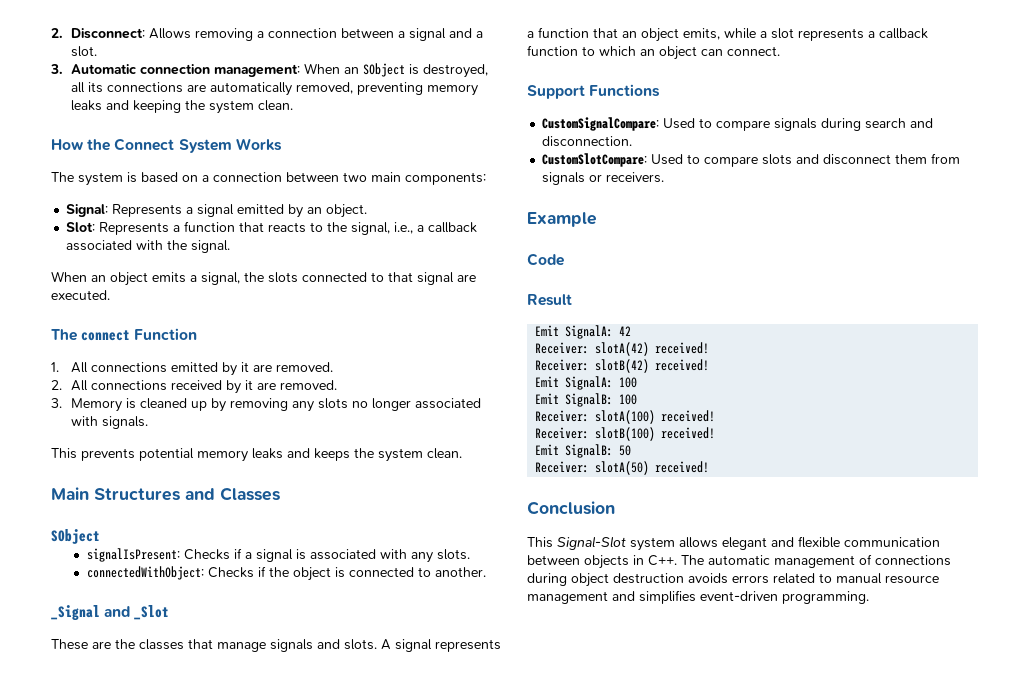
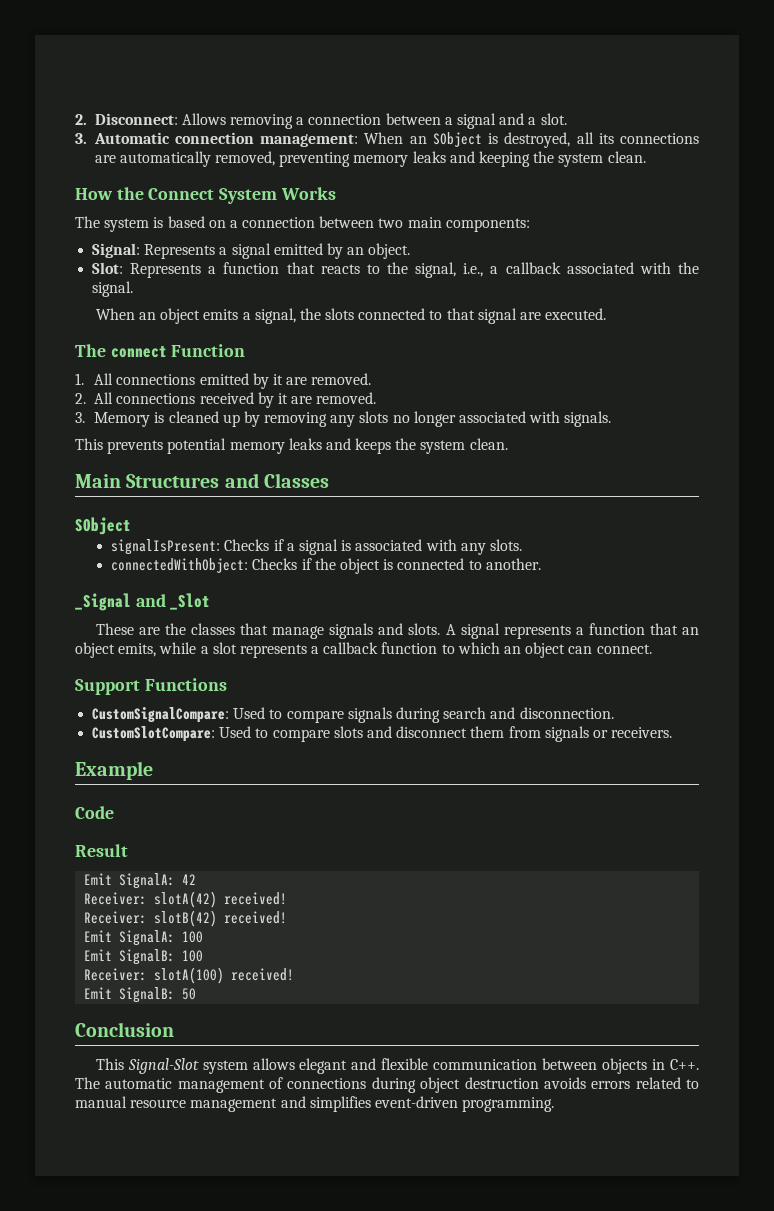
[535,427,716,441] // Receiver: slotB(100) received! -> (295, 974) none
[535,461,710,475] // Receiver: slotA(50) received! -> (197, 994) none

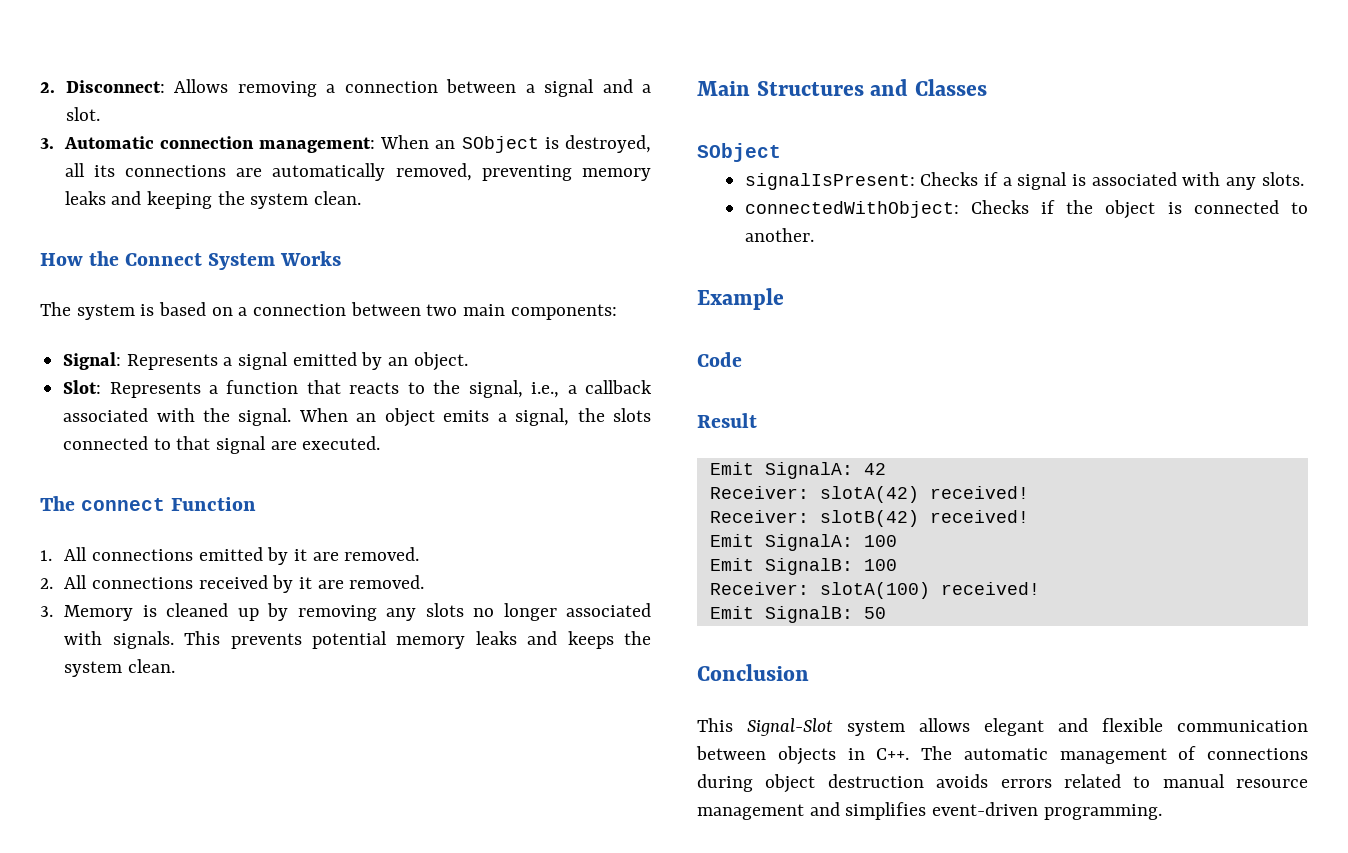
(134, 289) // -> (292, 417) none
(612, 419) // -> (174, 640) none
[75,593,211,611] [95,623,699,639] [75,642,652,658] [75,678,227,695] [92,707,614,723] [92,726,673,742] // _Signal and _Slot // These are the classes that manage signals and slots. A signal represents a function that an object emits, while a slot represents a callback function to which an object can connect. // Support Functions // CustomSignalCompare: Used to compare signals during search and disconnection. // CustomSlotCompare: Used to compare slots and disconnect them from signals or receivers. -> (814, 235) none

